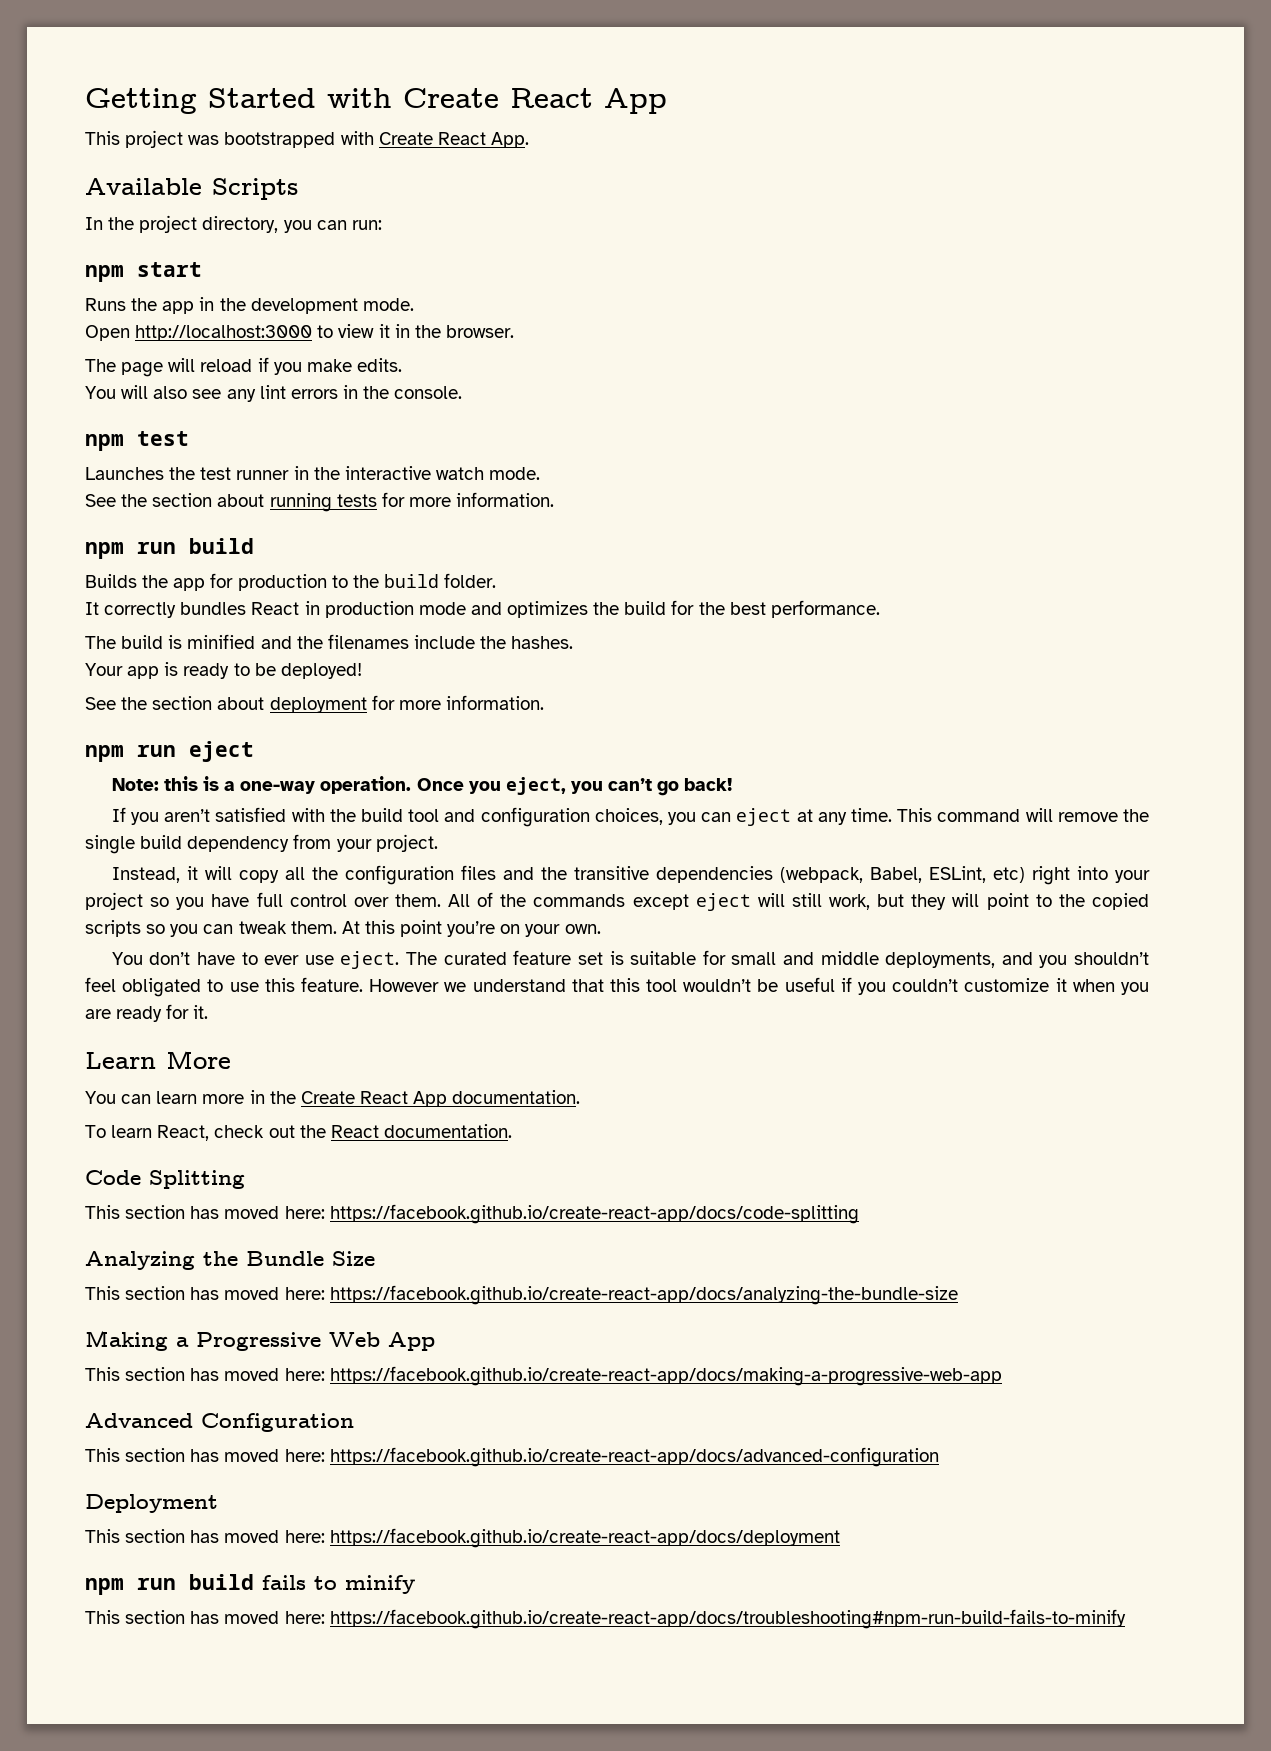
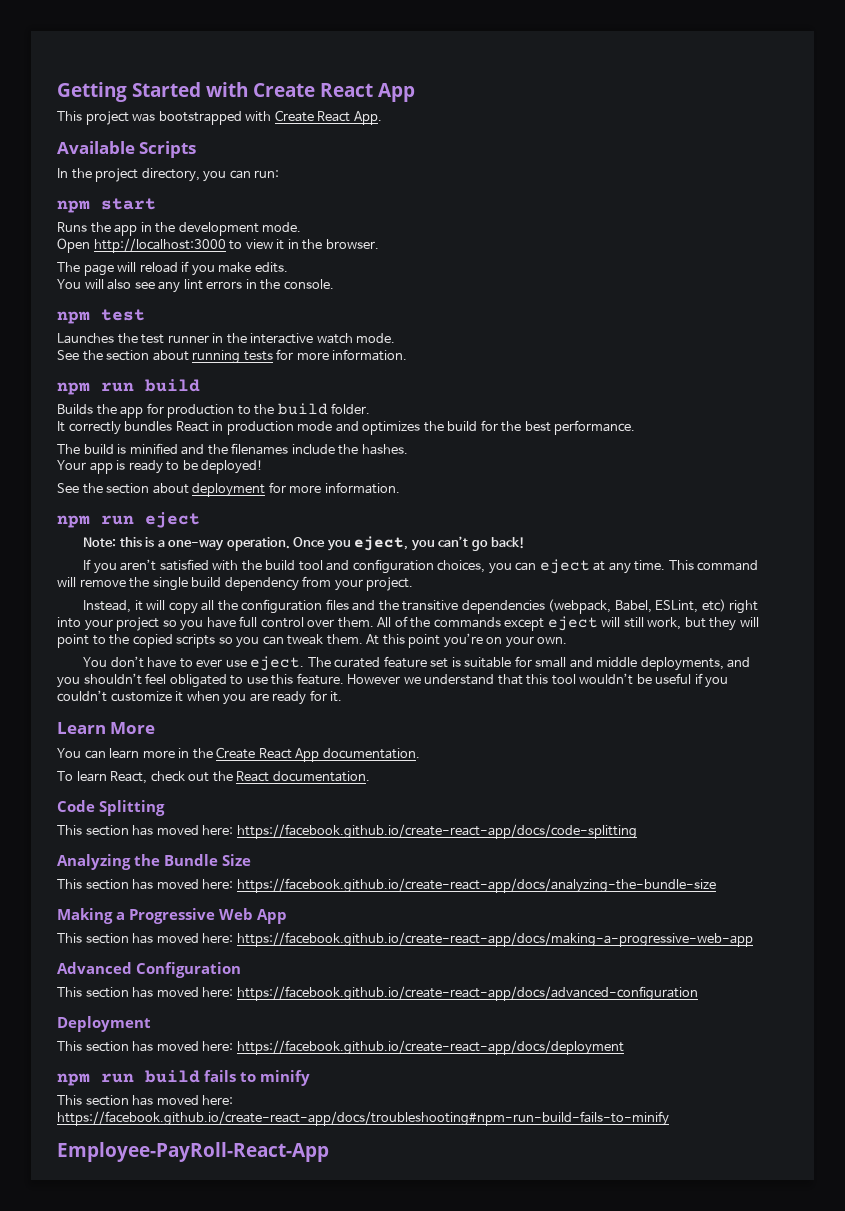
(1126, 1619) none -> [57,1142,329,1162] // Employee-PayRoll-React-App

